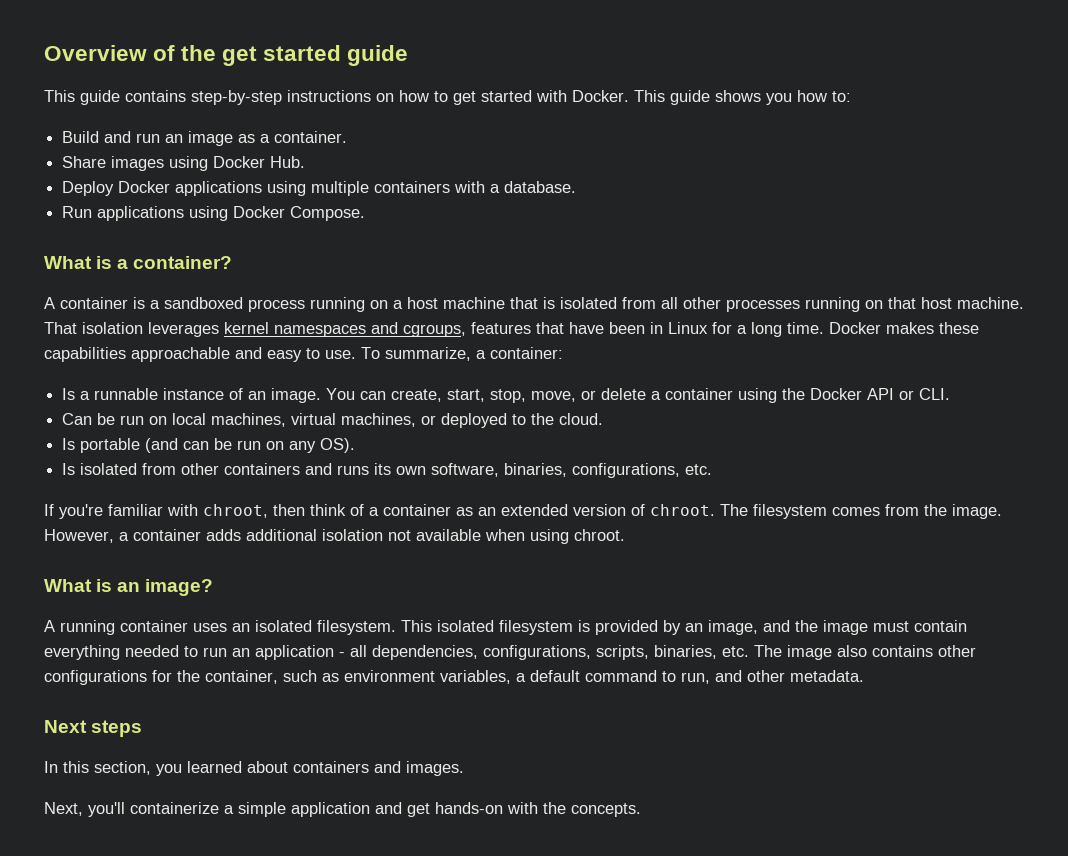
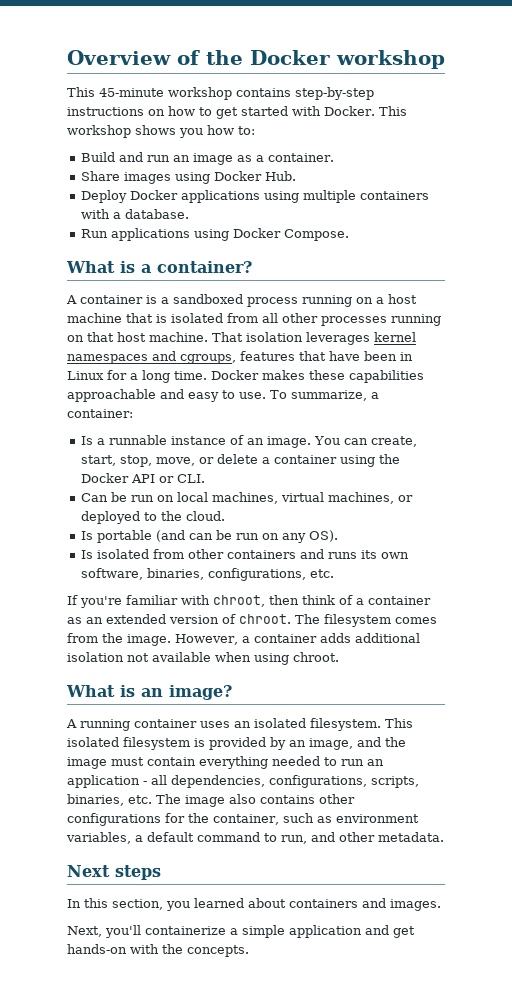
[222,45,409,66] [44,90,120,105] get started guide // This guide -> [250,50,445,69] [67,87,232,100] Docker workshop // This 45-minute workshop
[670,90,710,105] guide -> [67,125,131,138] workshop

